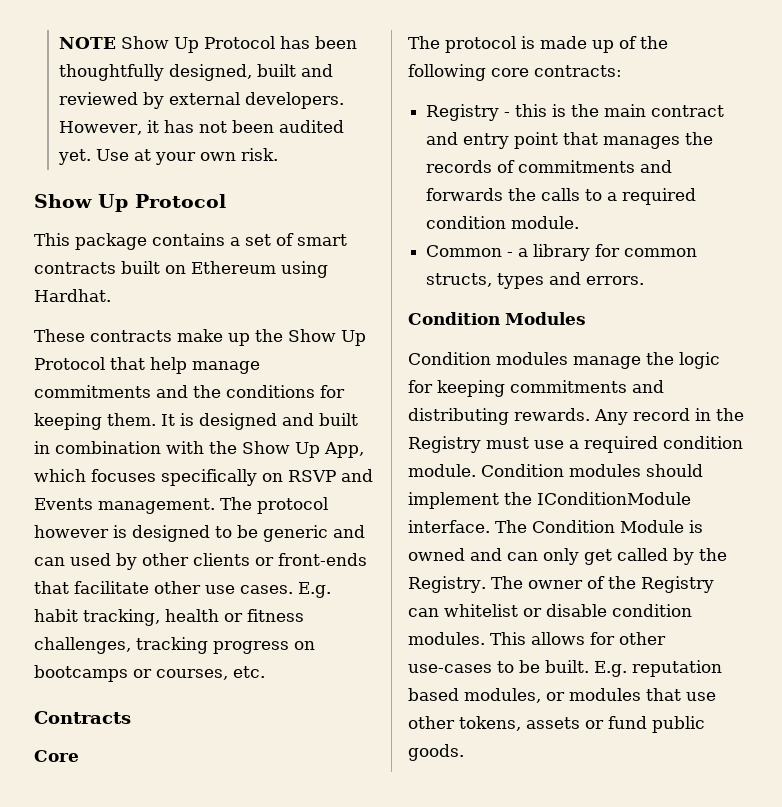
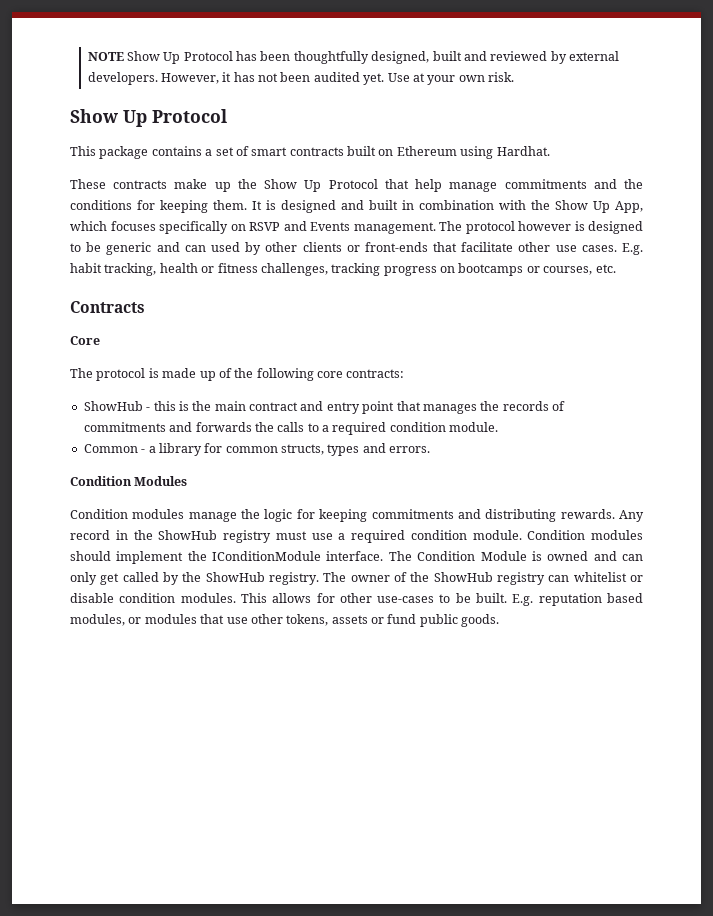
[426,104,500,121] Registry -> [83,401,143,411] ShowHub
[408,436,481,453] Registry -> [158,530,271,543] ShowHub registry
[408,576,486,593] Registry. -> [205,572,319,585] ShowHub registry.
[640,576,714,593] Registry -> [433,572,545,585] ShowHub registry

